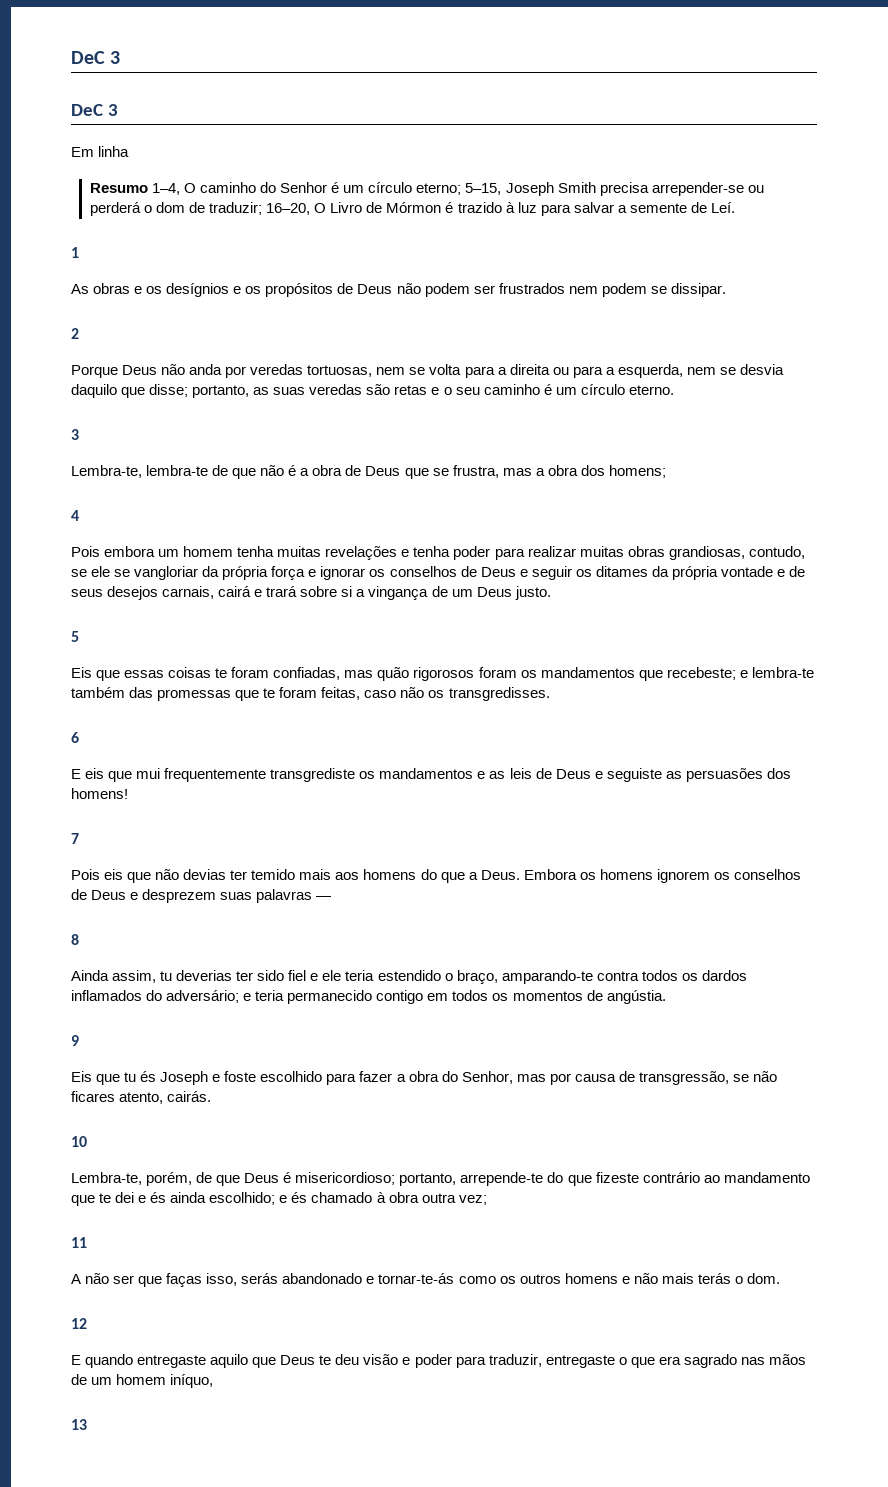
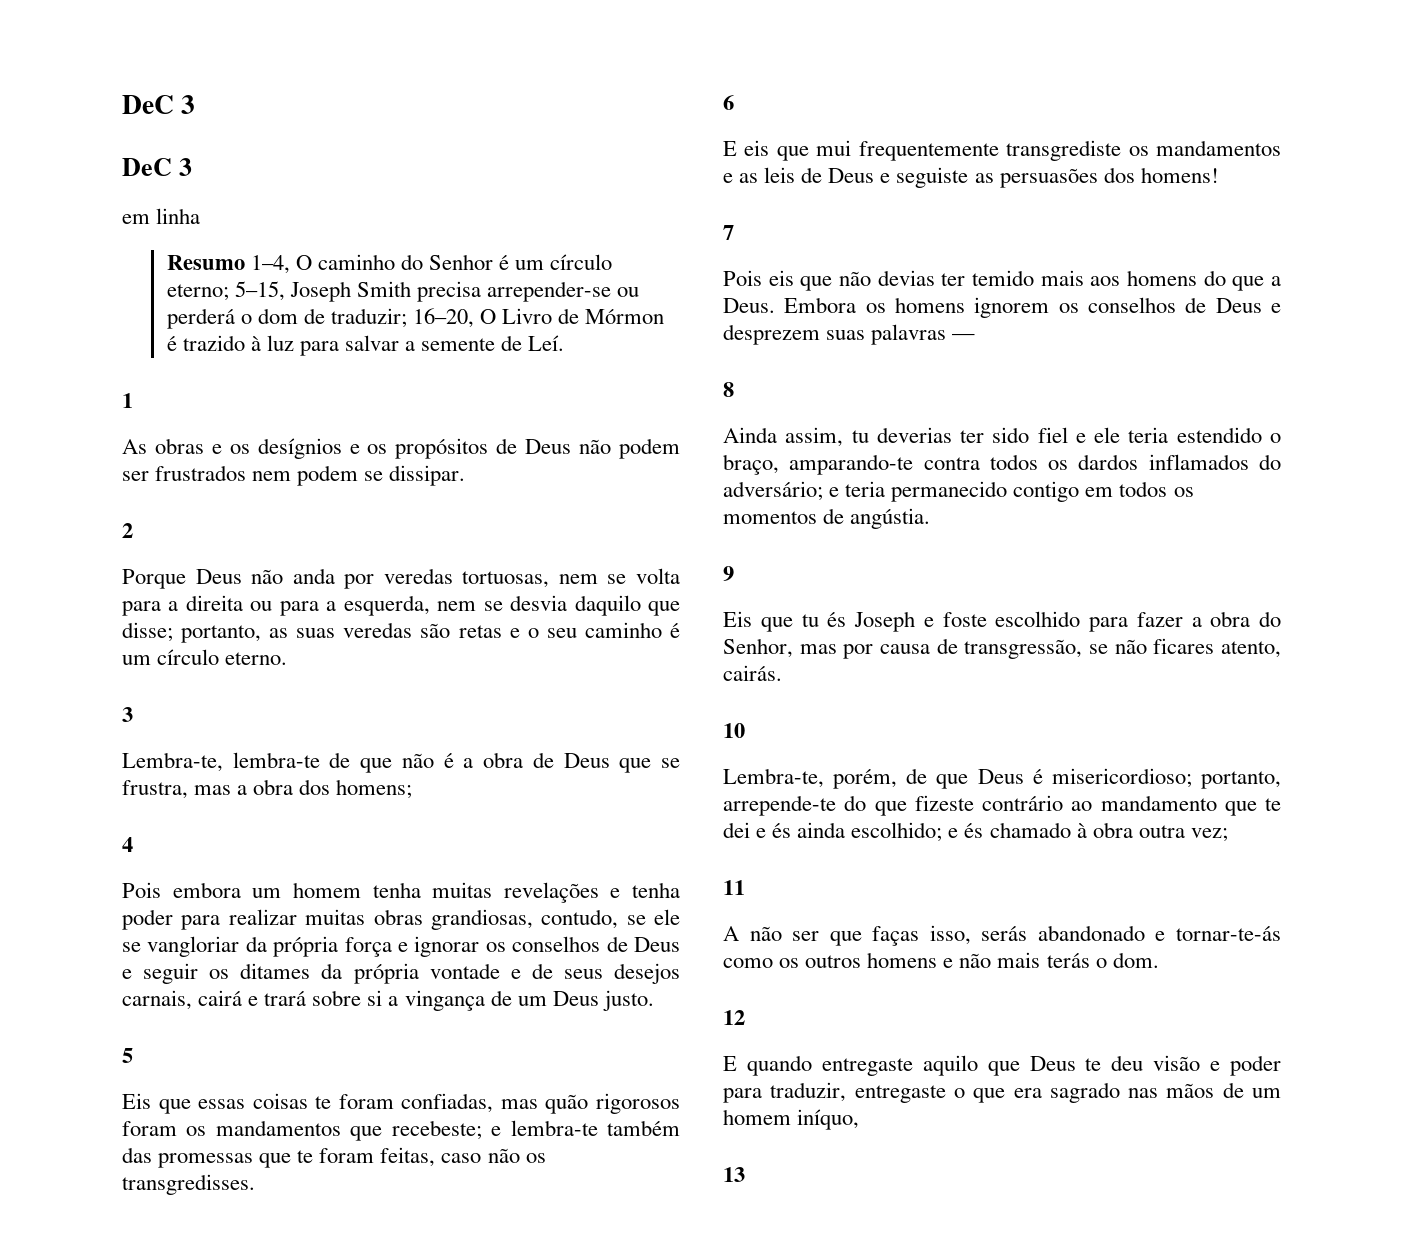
[71,147,94,157] Em -> [122,214,150,224] em

